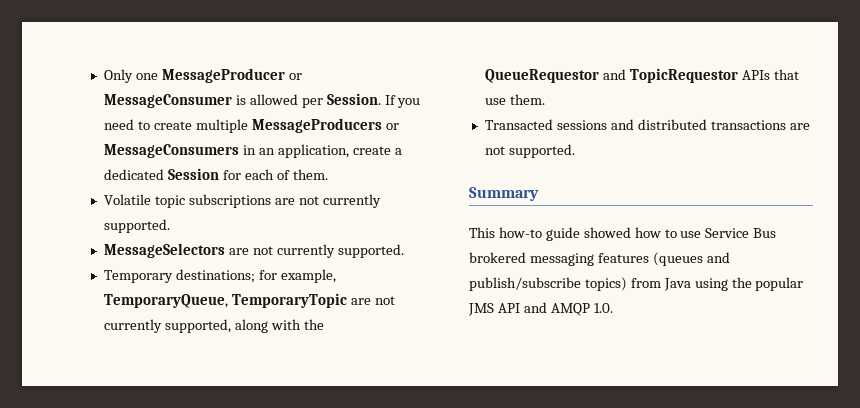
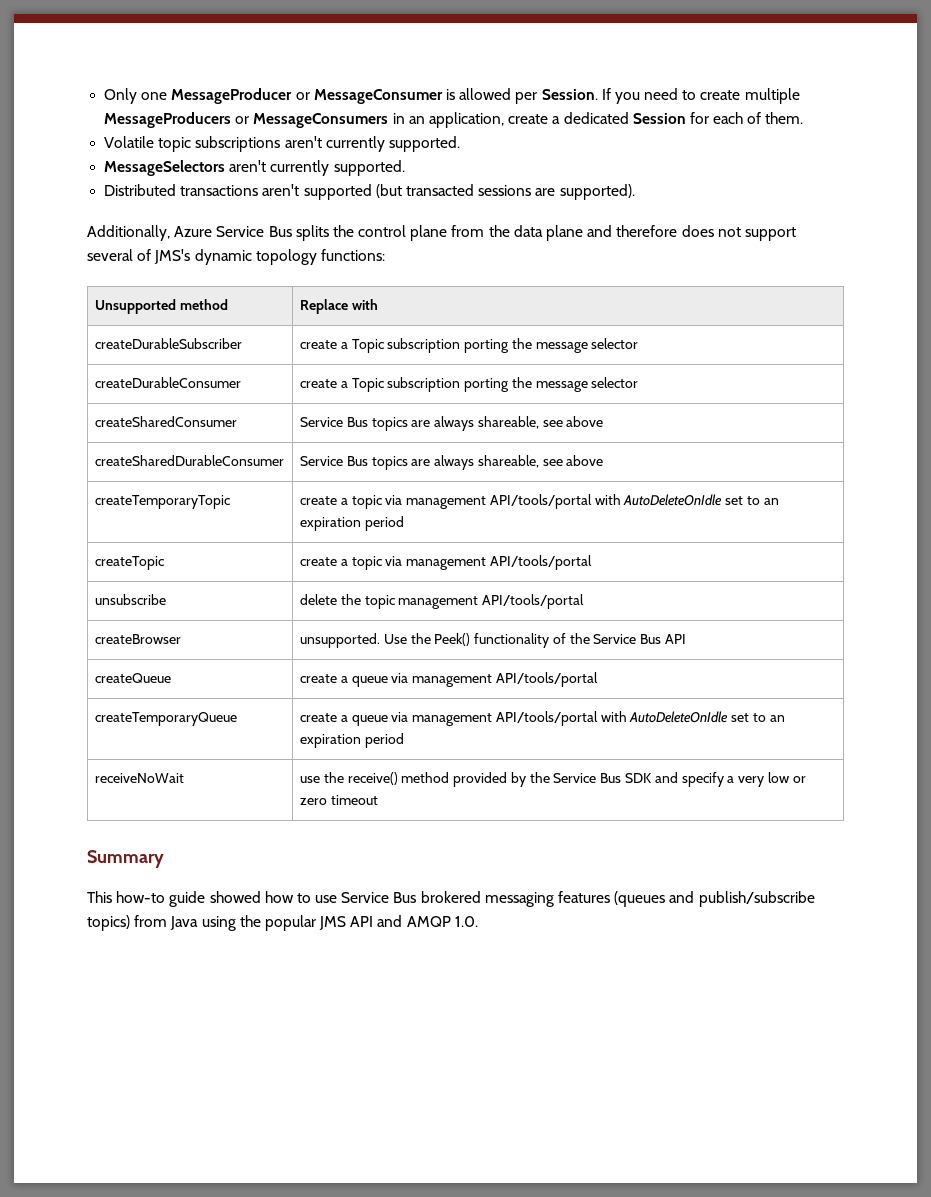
[274,196,319,205] are not -> [284,136,322,148] aren't
[228,244,404,258] [103,269,336,283] [103,293,395,308] [103,319,324,333] [484,68,799,83] [484,94,545,105] [484,119,810,130] [484,144,575,158] are not currently supported. // Temporary destinations; for example, TemporaryQueue, TemporaryTopic are not currently supported, along with the QueueRequestor and TopicRequestor APIs that use them. // Transacted sessions and distributed transactions are not supported. -> [229,160,405,176] [104,184,635,200] [87,225,796,241] [87,249,385,265] [94,299,228,314] [299,299,378,314] [94,338,242,349] [299,338,639,353] [94,377,241,388] [299,377,639,392] [94,416,237,427] [299,416,604,431] [94,455,284,466] [299,455,604,470] [94,495,230,509] [299,494,779,509] [299,516,404,531] [94,556,164,570] [299,555,592,570] [94,594,166,605] [299,594,585,609] [94,634,181,644] [299,633,686,648] [94,673,171,683] [299,672,598,687] [94,712,237,726] [299,711,785,726] [299,733,404,748] [94,773,184,783] [299,772,806,787] [299,795,378,805] aren't currently supported. // Distributed transactions aren't supported (but transacted sessions are supported). // Additionally, Azure Service Bus splits the control plane from the data plane and therefore does not support several of JMS's dynamic topology functions: // Unsupported method | Replace with // createDurableSubscriber | create a Topic subscription porting the message selector // createDurableConsumer | create a Topic subscription porting the message selector // createSharedConsumer | Service Bus topics are always shareable, see above // createSharedDurableConsumer | Service Bus topics are always shareable, see above // createTemporaryTopic | create a topic via management API/tools/portal with AutoDeleteOnIdle set to an expiration period // createTopic | create a topic via management API/tools/portal // unsubscribe | delete the topic management API/tools/portal // createBrowser | unsupported. Use the Peek() functionality of the Service Bus API // createQueue | create a queue via management API/tools/portal // createTemporaryQueue | create a queue via management API/tools/portal with AutoDeleteOnIdle set to an expiration period // receiveNoWait | use the receive() method provided by the Service Bus SDK and specify a very low or zero timeout

